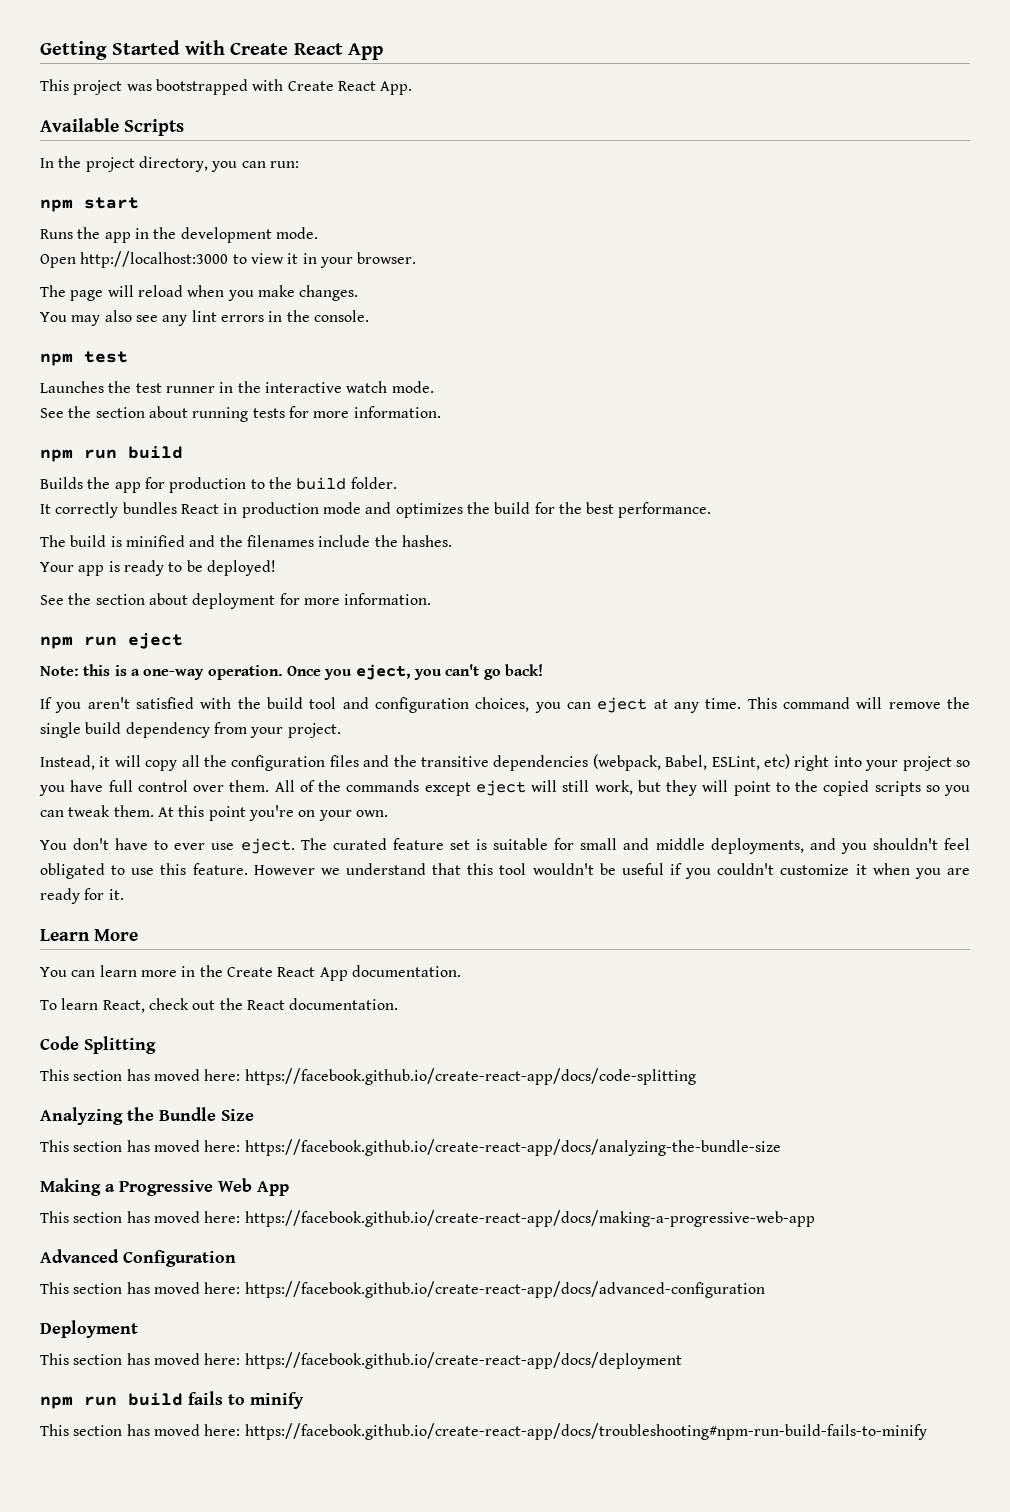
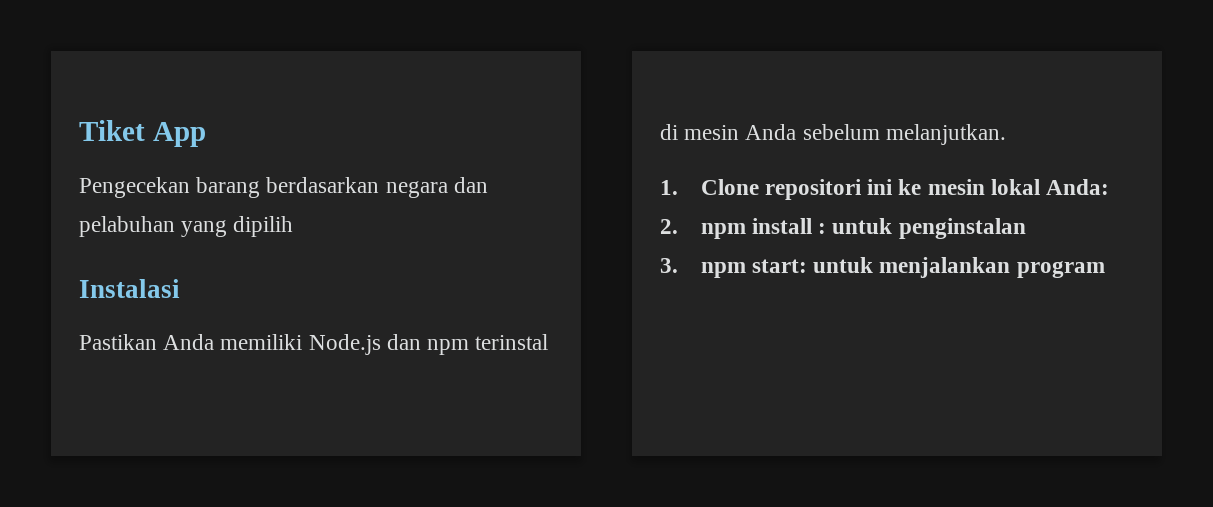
[40,40,383,60] [40,79,413,95] [40,118,184,136] [40,156,299,172] [40,197,139,212] [40,227,318,243] [40,251,417,268] [40,285,359,301] [40,310,369,326] [40,351,128,366] [40,381,434,393] [40,406,441,422] [40,446,183,462] [40,477,397,493] [40,502,712,518] [40,535,452,547] [40,560,276,576] [40,593,432,609] [40,633,183,649] [40,664,543,680] [40,697,971,713] [40,722,341,738] [40,754,970,771] [39,780,970,796] [40,805,388,821] [40,838,970,854] [40,863,970,879] [40,888,124,904] [40,929,138,941] [40,965,461,981] [40,998,399,1013] [40,1036,156,1054] [40,1068,696,1085] [40,1107,254,1125] [40,1139,781,1156] [40,1178,289,1196] [40,1210,815,1227] [40,1249,236,1267] [40,1281,765,1298] [40,1320,138,1338] [40,1352,682,1369] [40,1391,304,1409] [40,1423,927,1440] Getting Started with Create React App // This project was bootstrapped with Create React App. // Available Scripts // In the project directory, you can run: // npm start // Runs the app in the development mode. // Open http://localhost:3000 to view it in your browser. // The page will reload when you make changes. // You may also see any lint errors in the console. // npm test // Launches the test runner in the interactive watch mode. // See the section about running tests for more information. // npm run build // Builds the app for production to the build folder. // It correctly bundles React in production mode and optimizes the build for the best performance. // The build is minified and the filenames include the hashes. // Your app is ready to be deployed! // See the section about deployment for more information. // npm run eject // Note: this is a one-way operation. Once you eject, you can't go back! // If you aren't satisfied with the build tool and configuration choices, you can eject at any time. This command will remove the single build dependency from your project. // Instead, it will copy all the configuration files and the transitive dependencies (webpack, Babel, ESLint, etc) right into your project so you have full control over them. All of the commands except eject will still work, but they will point to the copied scripts so you can tweak them. At this point you're on your own. // You don't have to ever use eject. The curated feature set is suitable for small and middle deployments, and you shouldn't feel obligated to use this feature. However we understand that this tool wouldn't be useful if you couldn't customize it when you are ready for it. // Learn More // You can learn more in the Create React App documentation. // To learn React, check out the React documentation. // Code Splitting // This section has moved here: https://facebook.github.io/create-react-app/docs/code-splitting // Analyzing the Bundle Size // This section has moved here: https://facebook.github.io/create-react-app/docs/analyzing-the-bundle-size // Making a Progressive Web App // This section has moved here: https://facebook.github.io/create-react-app/docs/making-a-progressive-web-app // Advanced Configuration // This section has moved here: https://facebook.github.io/create-react-app/docs/advanced-configuration // Deployment // This section has moved here: https://facebook.github.io/create-react-app/docs/deployment // npm run build fails to minify // This section has moved here: https://facebook.github.io/create-react-app/docs/troubleshooting#npm-run-build-fails-to-minify -> [79,120,206,147] [79,177,488,198] [79,216,294,237] [79,279,180,298] [79,334,549,355] [660,124,1006,145] [660,179,1110,200] [660,218,1026,239] [660,257,1105,278] Tiket App // Pengecekan barang berdasarkan negara dan pelabuhan yang dipilih // Instalasi // Pastikan Anda memiliki Node.js dan npm terinstal di mesin Anda sebelum melanjutkan. // 1. Clone repositori ini ke mesin lokal Anda: // 2. npm install : untuk penginstalan // 3. npm start: untuk menjalankan program

